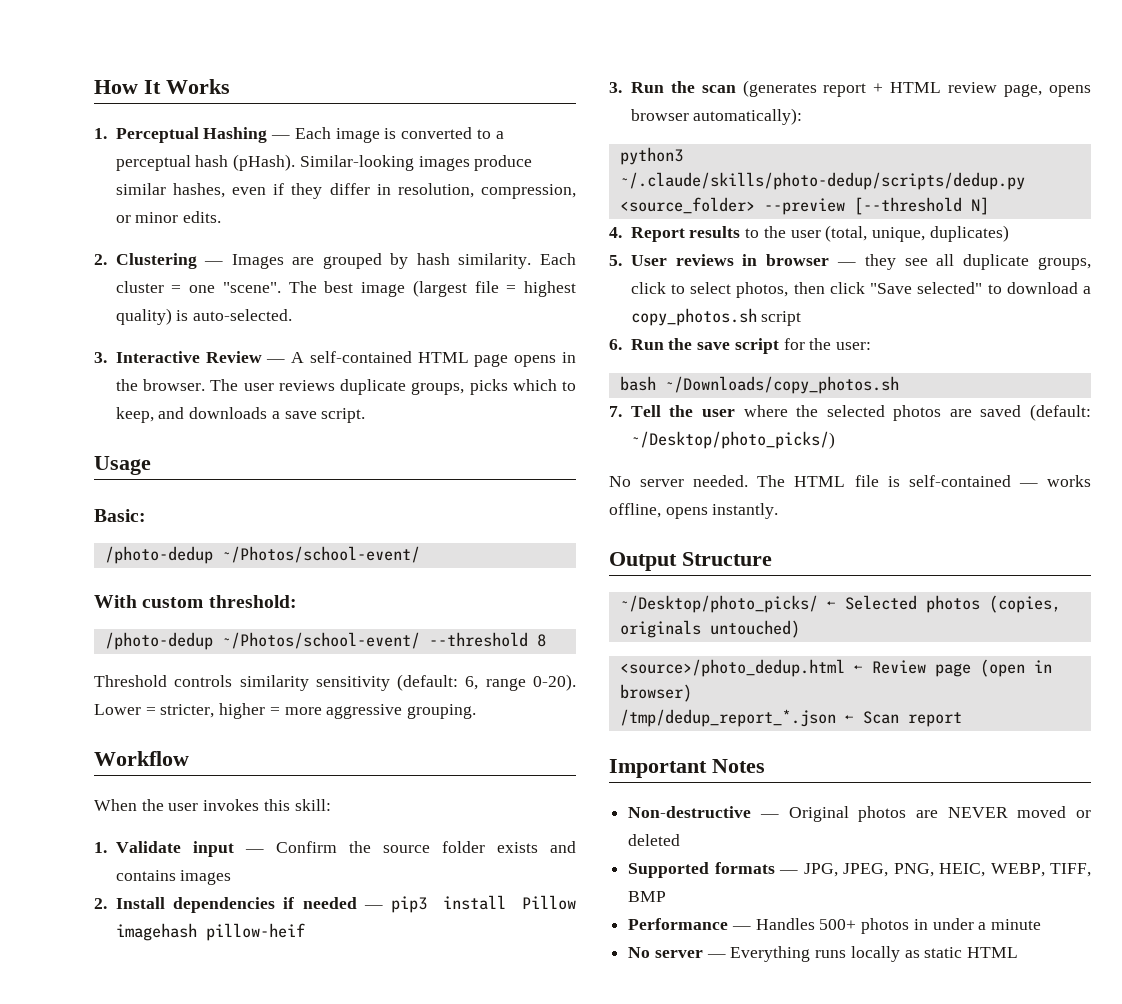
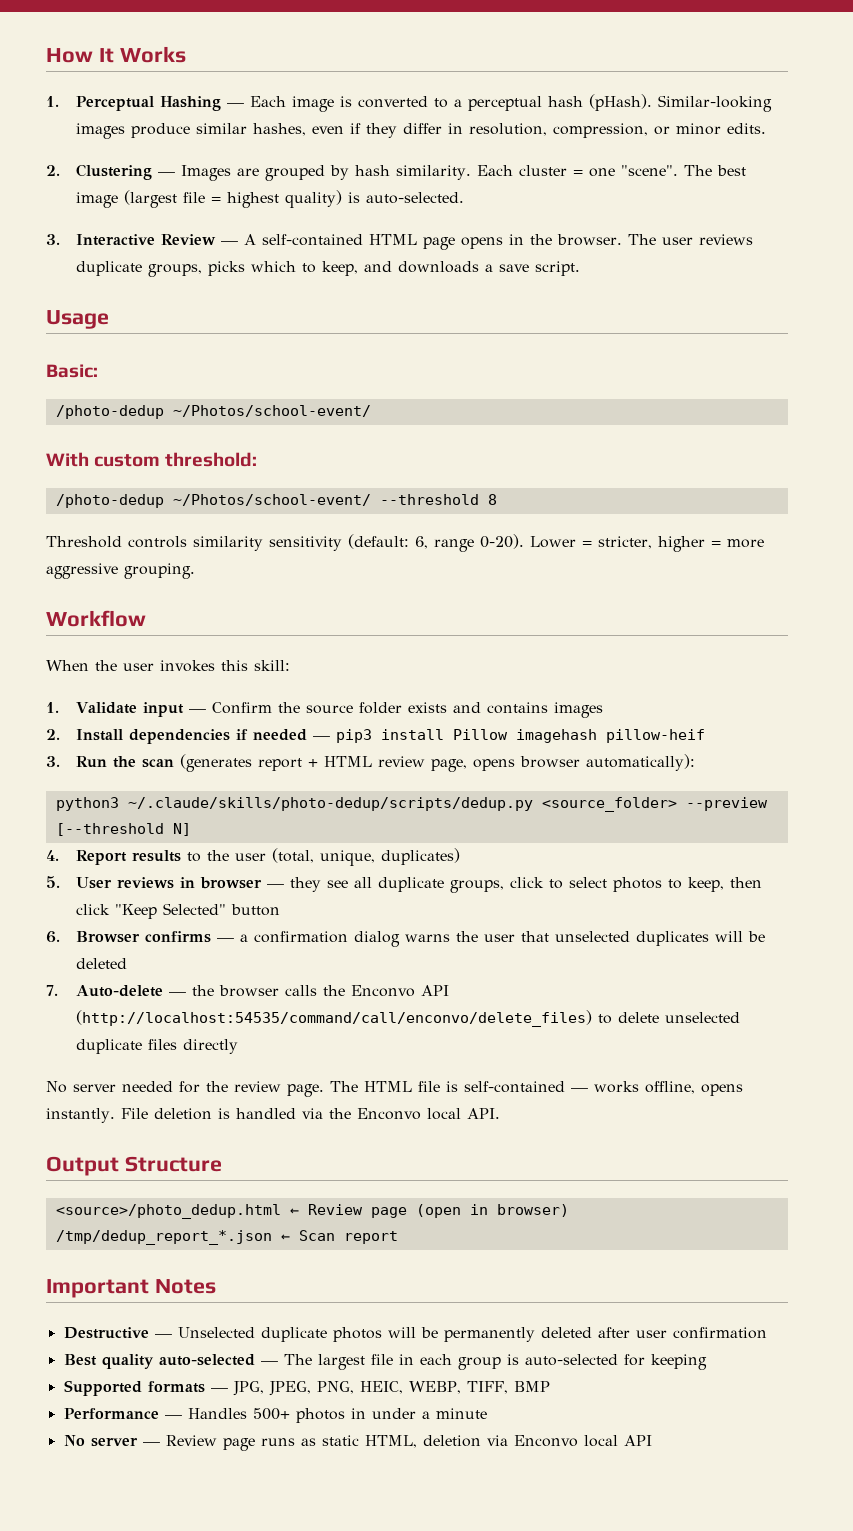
[736,282,1091,298] [630,308,802,326] [609,338,872,354] [619,376,899,394] [609,404,1091,421] [630,431,835,449] [609,475,749,487] photos, then click "Save selected" to download a copy_photos.sh script // 6. Run the save script for the user: // bash ~/Downloads/copy_photos.sh // 7. Tell the user where the selected photos are saved (default: ~/Desktop/photo_picks/) // No server needed. -> [613,877,763,892] [76,903,281,919] [46,931,766,947] [76,958,128,969] [46,985,450,997] [76,1010,741,1027] [76,1039,239,1054] [46,1081,324,1097] photos to keep, then click "Keep Selected" button // 6. Browser confirms — a confirmation dialog warns the user that unselected duplicates will be deleted // 7. Auto-delete — the browser calls the Enconvo API (http://localhost:54535/command/call/enconvo/delete_files) to delete unselected duplicate files directly // No server needed for the review page.
[609,552,772,571] [619,595,1061,613] [619,620,800,638] // Output Structure // ~/Desktop/photo_picks/ ← Selected photos (copies, originals untouched) -> [120,1108,500,1120] [46,1156,222,1176] File deletion is handled via the Enconvo local API. // Output Structure
[628,806,1091,822] [628,834,681,846] Non-destructive — Original photos are NEVER moved or deleted -> [63,1327,767,1342] [63,1354,707,1370] Destructive — Unselected duplicate photos will be permanently deleted after user confirmation // Best quality auto-selected — The largest file in each group is auto-selected for keeping
[730,946,1019,962] Everything runs locally as static HTML -> [165,1435,652,1451] Review page runs as static HTML, deletion via Enconvo local API

